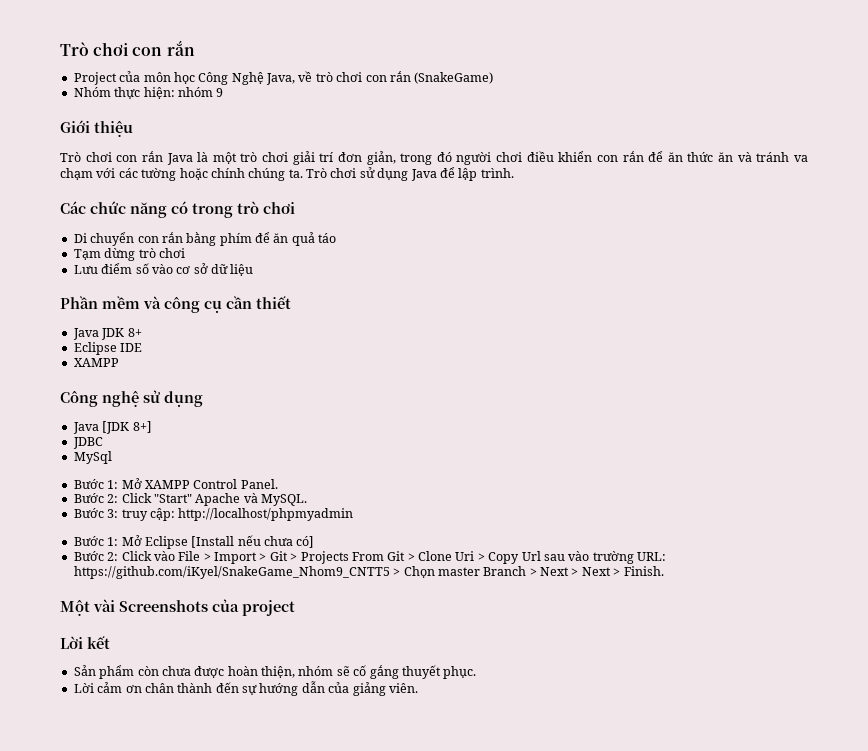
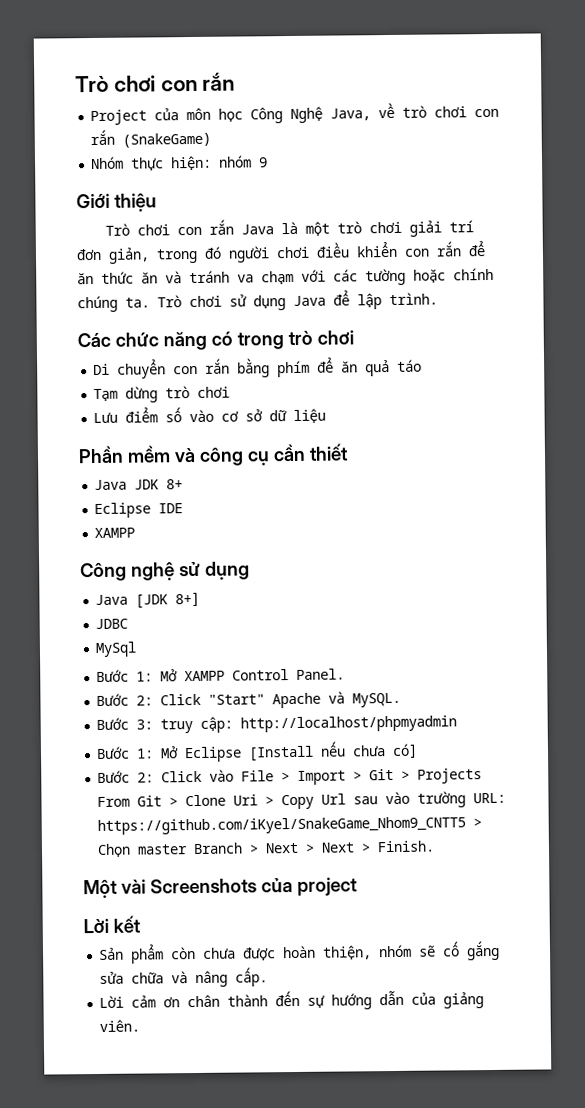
[401,665,477,679] thuyết phục. -> [99,967,269,988] sửa chữa và nâng cấp.

